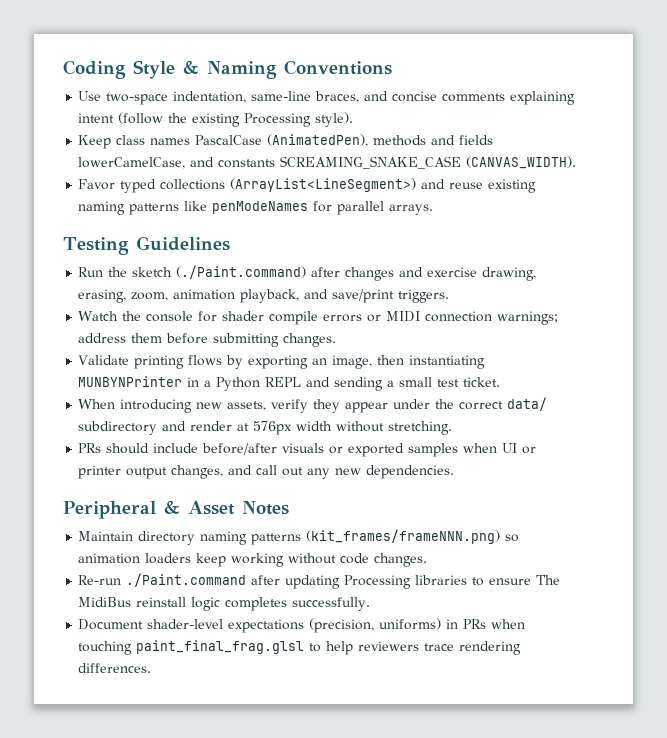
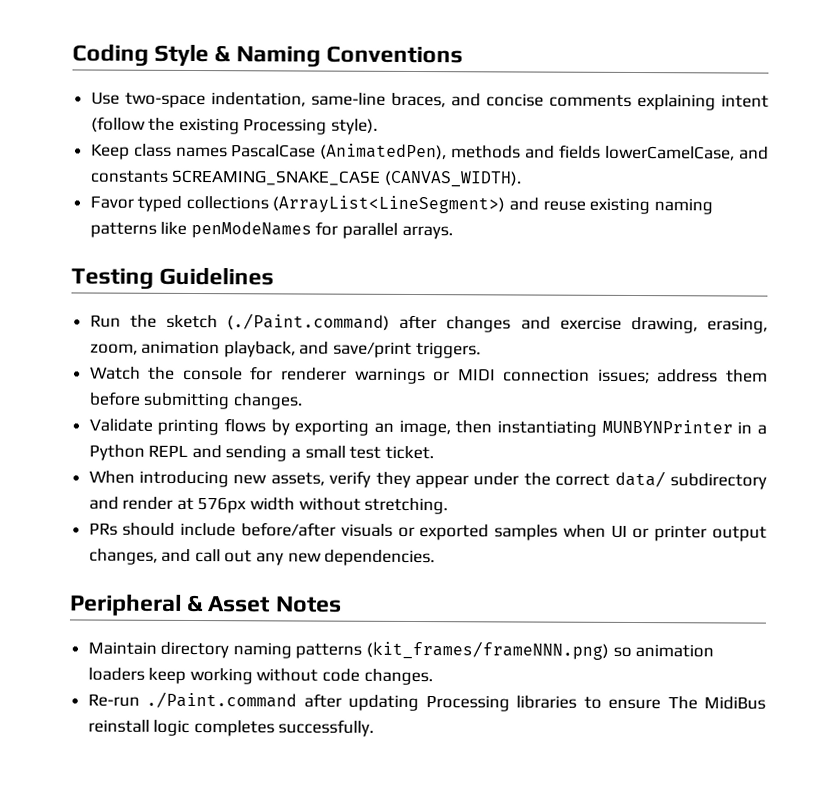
[222,311,363,325] shader compile errors -> [280,367,426,385] renderer warnings
[497,311,559,325] warnings; -> [597,368,650,384] issues;
[78,618,526,633] [78,640,522,655] [78,663,152,673] // Document shader-level expectations (precision, uniforms) in PRs when touching paint_final_frag.glsl to help reviewers trace rendering differences. -> (375, 728) none

